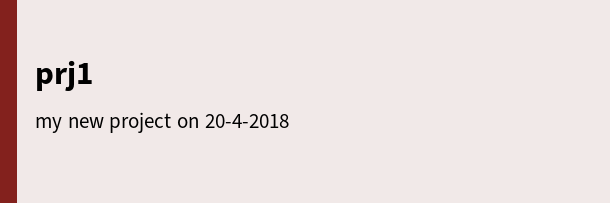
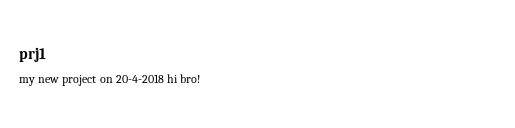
(289, 121) none -> [167,74,201,83] hi bro!

